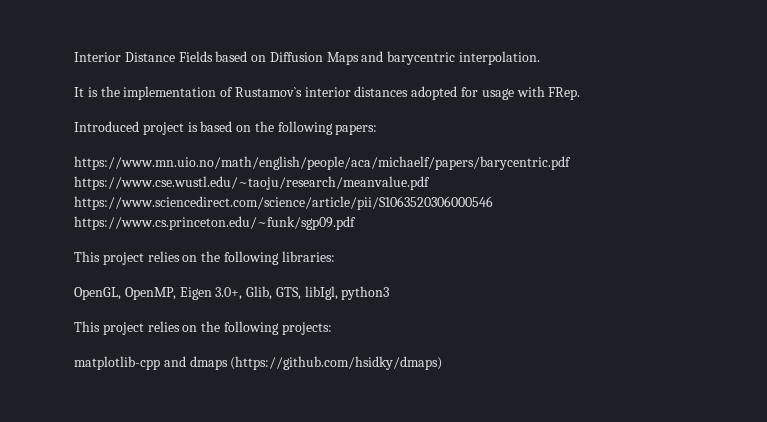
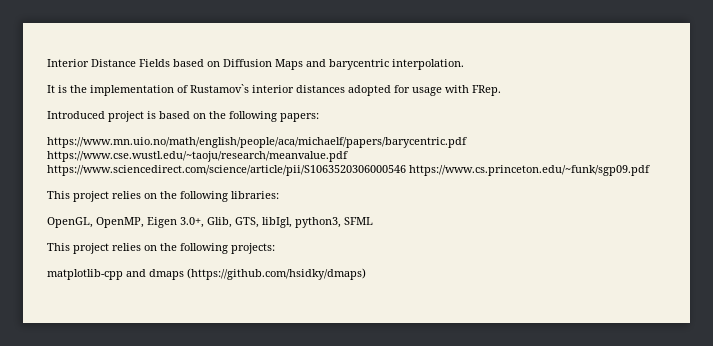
[341,286,390,300] python3 -> [295,217,373,228] python3, SFML

